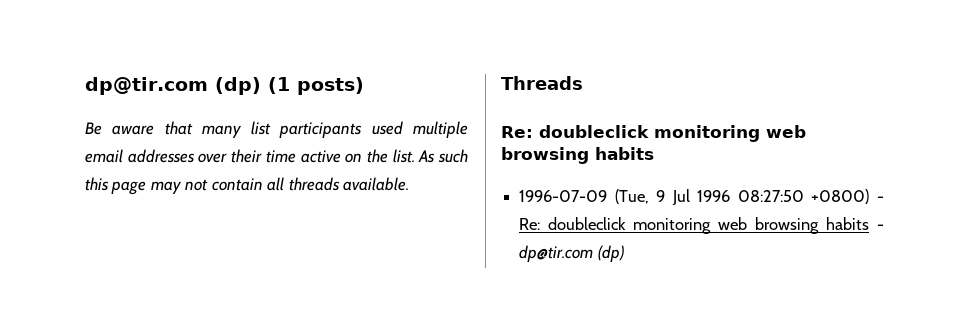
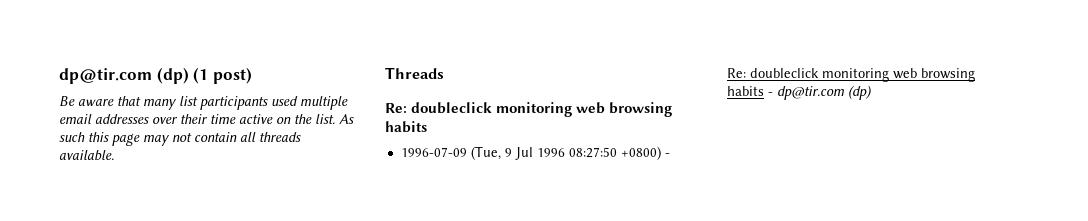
[296,77,364,95] posts) -> [212,67,252,84] post)

